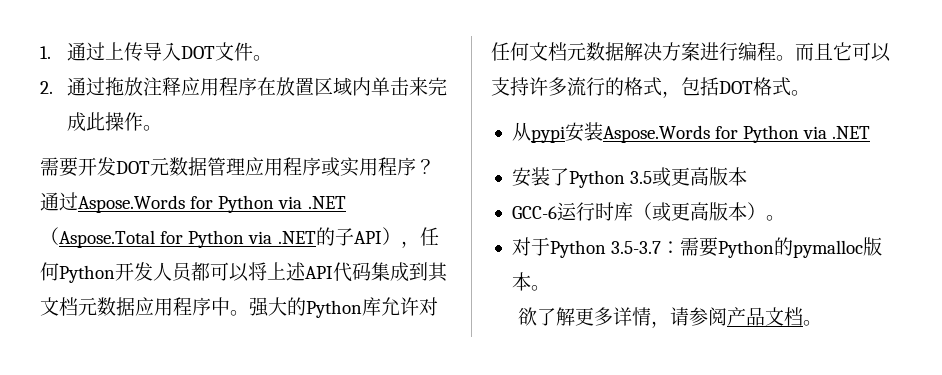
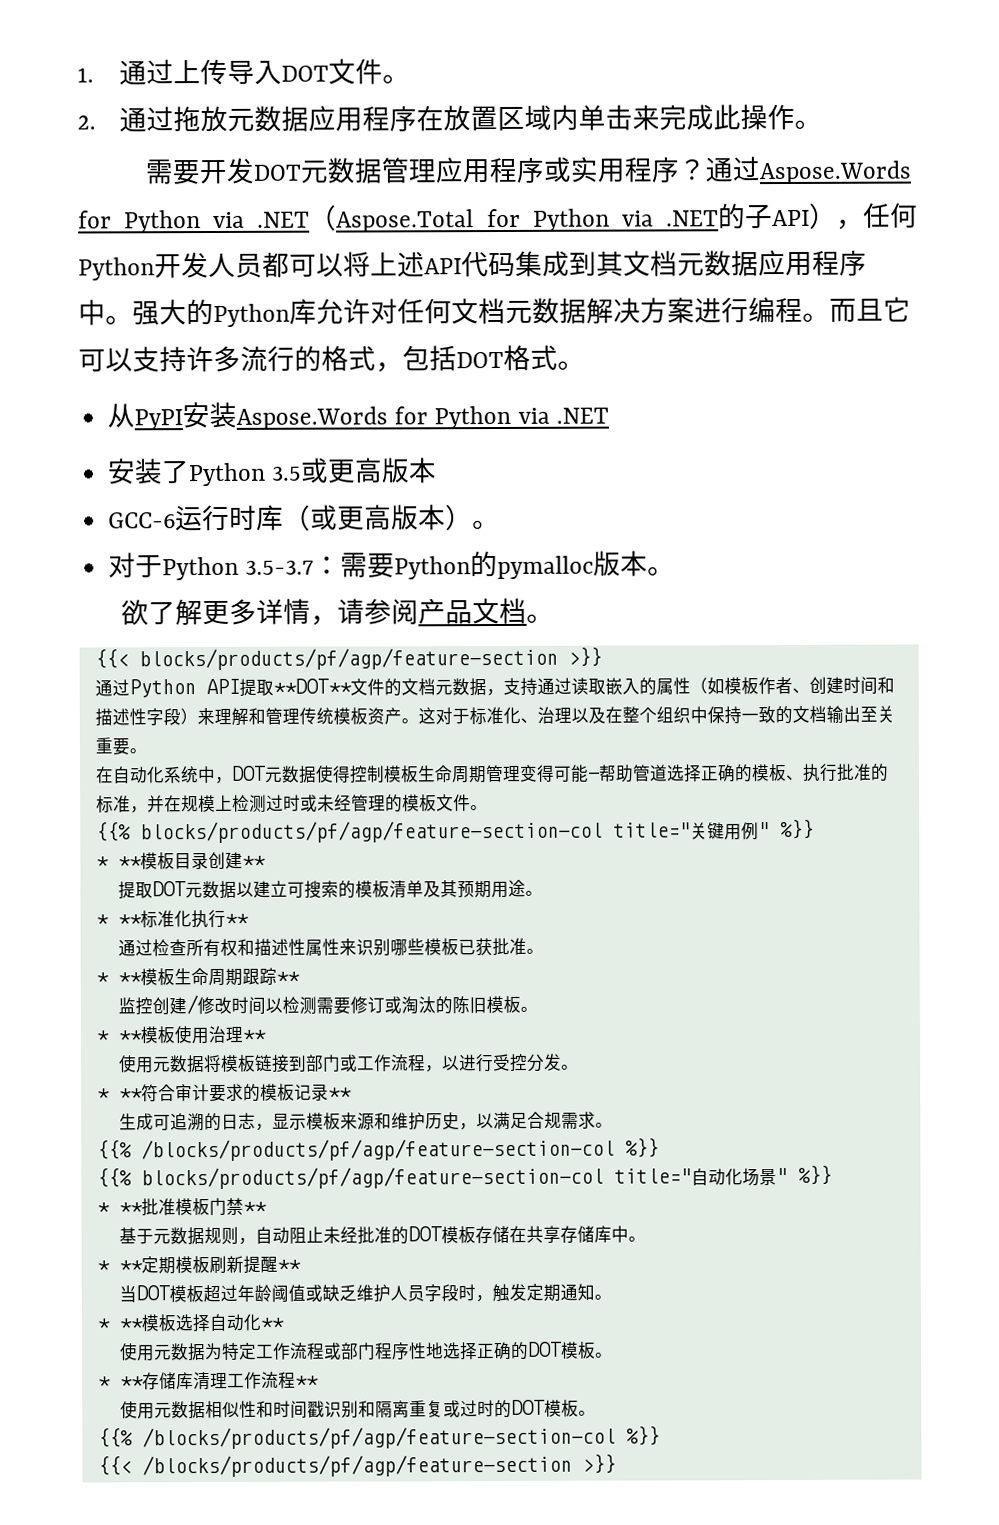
[143,77,182,96] 注释 -> [226,105,309,132] 元数据
[530,126,565,143] pypi -> [134,409,184,431] PyPI
(823, 323) none -> [94,646,602,671] [94,676,895,698] [94,705,895,727] [94,737,147,756] [95,763,889,784] [95,794,488,814] [95,818,814,844] [95,851,266,871] [117,879,543,900] [95,909,249,929] [117,937,544,958] [95,967,300,987] [117,995,538,1016] [95,1025,266,1045] [118,1053,579,1074] [96,1083,352,1103] [118,1111,613,1132] [96,1137,659,1162] [96,1164,832,1190] [96,1197,267,1217] [118,1225,646,1246] [96,1255,301,1275] [118,1283,612,1303] [96,1313,284,1333] [119,1341,613,1362] [97,1371,319,1391] [119,1399,596,1420] [97,1425,660,1450] [97,1453,616,1478] // {{< blocks/products/pf/agp/feature-section >}} // 通过Python API提取**DOT**文件的文档元数据，支持通过读取嵌入的属性（如模板作者、创建时间和描述性字段）来理解和管理传统模板资产。这对于标准化、治理以及在整个组织中保持一致的文档输出至关重要。 // 在自动化系统中，DOT元数据使得控制模板生命周期管理变得可能—帮助管道选择正确的模板、执行批准的标准，并在规模上检测过时或未经管理的模板文件。 // {{% blocks/products/pf/agp/feature-section-col title="关键用例" %}} // * **模板目录创建** // 提取DOT元数据以建立可搜索的模板清单及其预期用途。 // * **标准化执行** // 通过检查所有权和描述性属性来识别哪些模板已获批准。 // * **模板生命周期跟踪** // 监控创建/修改时间以检测需要修订或淘汰的陈旧模板。 // * **模板使用治理** // 使用元数据将模板链接到部门或工作流程，以进行受控分发。 // * **符合审计要求的模板记录** // 生成可追溯的日志，显示模板来源和维护历史，以满足合规需求。 // {{% /blocks/products/pf/agp/feature-section-col %}} // {{% blocks/products/pf/agp/feature-section-col title="自动化场景" %}} // * **批准模板门禁** // 基于元数据规则，自动阻止未经批准的DOT模板存储在共享存储库中。 // * **定期模板刷新提醒** // 当DOT模板超过年龄阈值或缺乏维护人员字段时，触发定期通知。 // * **模板选择自动化** // 使用元数据为特定工作流程或部门程序性地选择正确的DOT模板。 // * **存储库清理工作流程** // 使用元数据相似性和时间戳识别和隔离重复或过时的DOT模板。 // {{% /blocks/products/pf/agp/feature-section-col %}} // {{< /blocks/products/pf/agp/feature-section >}}

